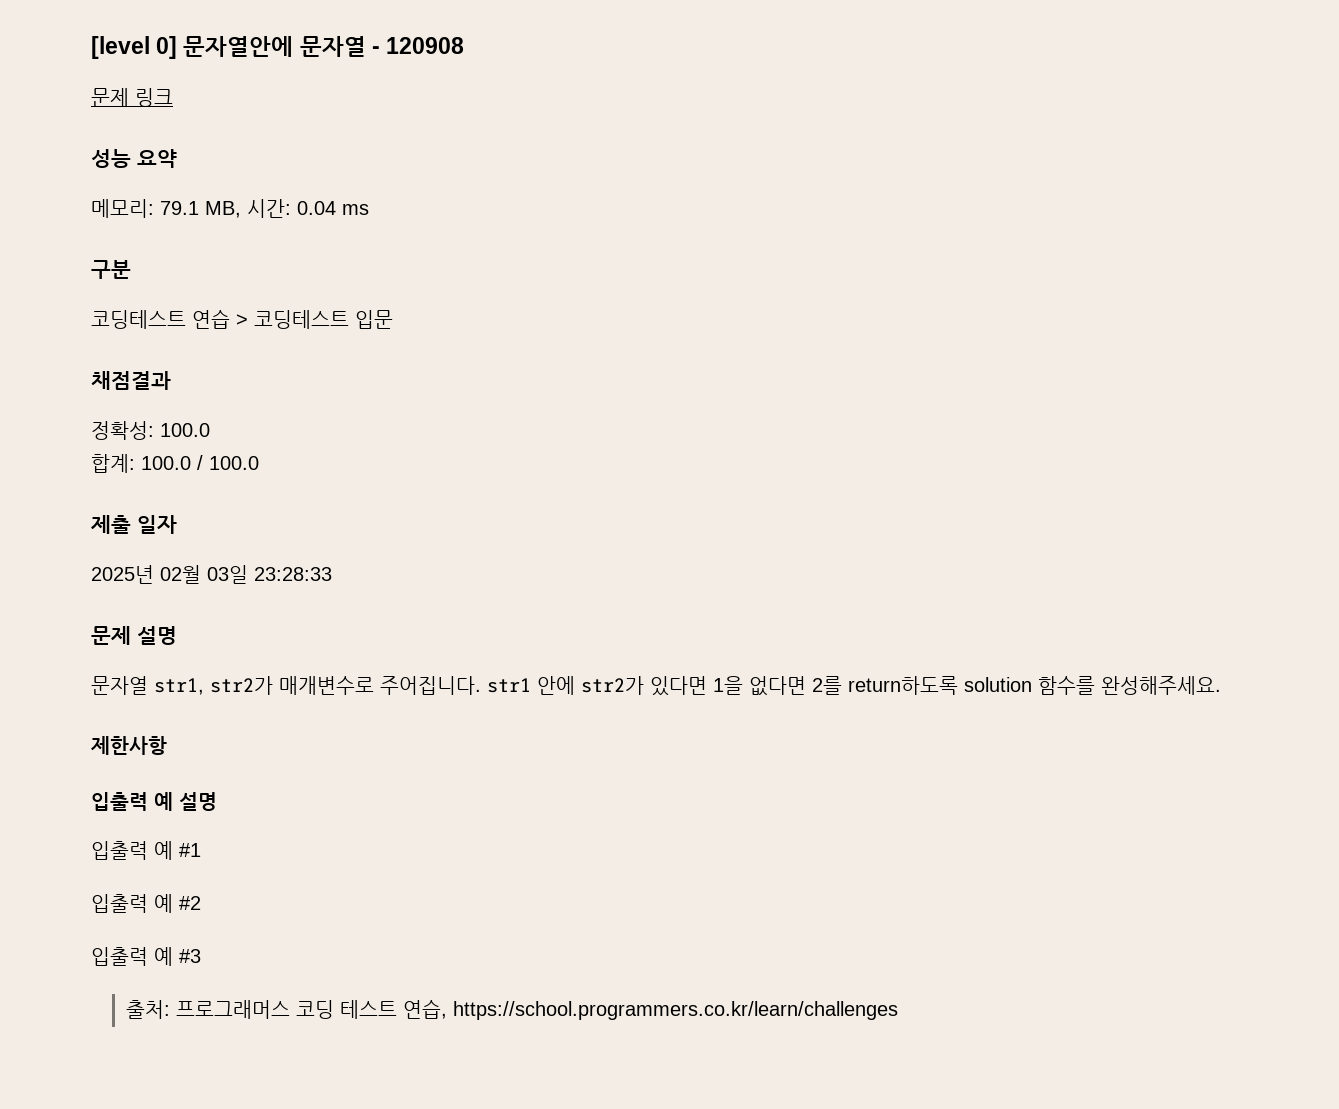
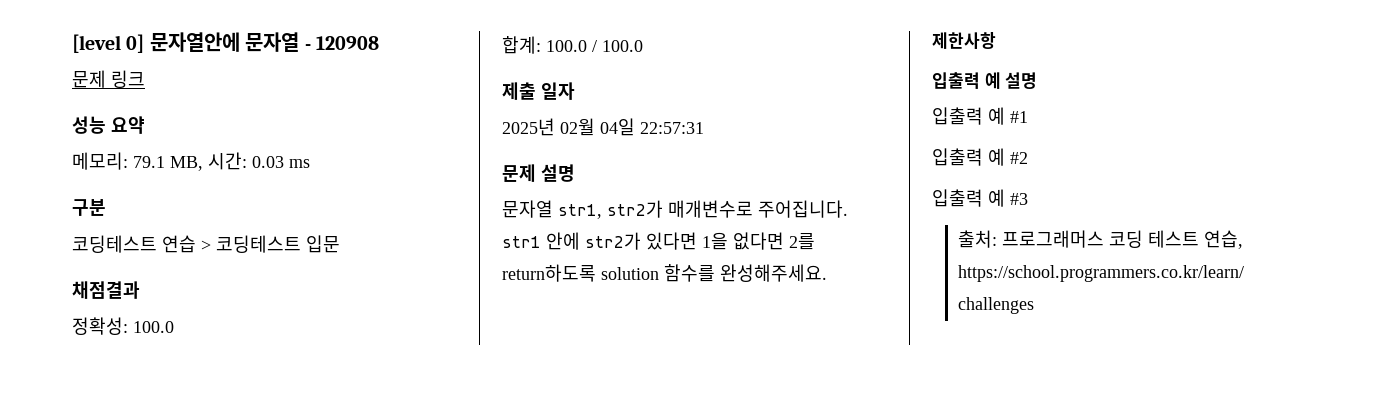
[297,201,336,215] 0.04 -> [252,156,284,168] 0.03
[207,565,332,584] 03일 23:28:33 -> [600,118,704,136] 04일 22:57:31

